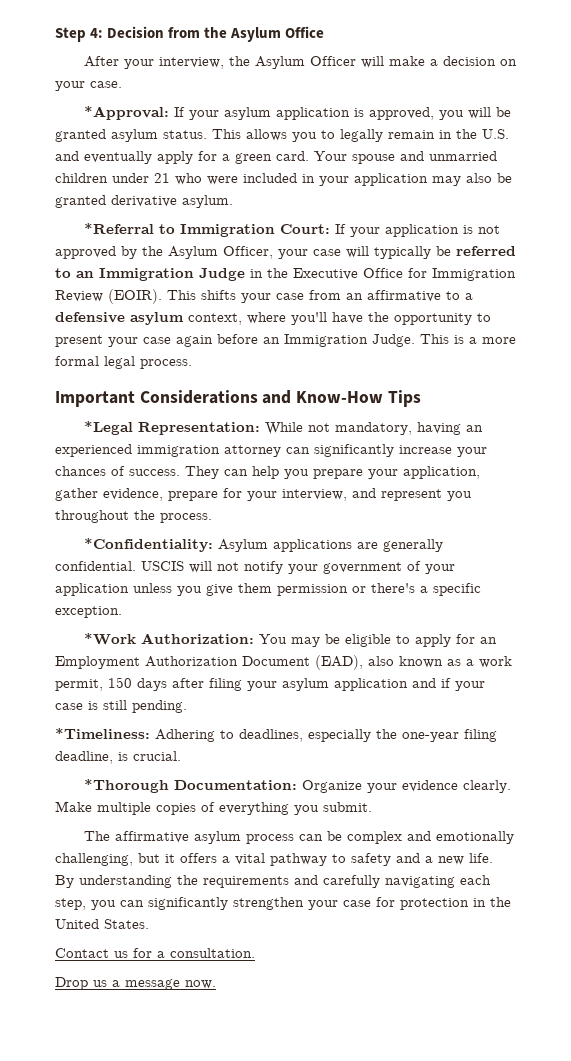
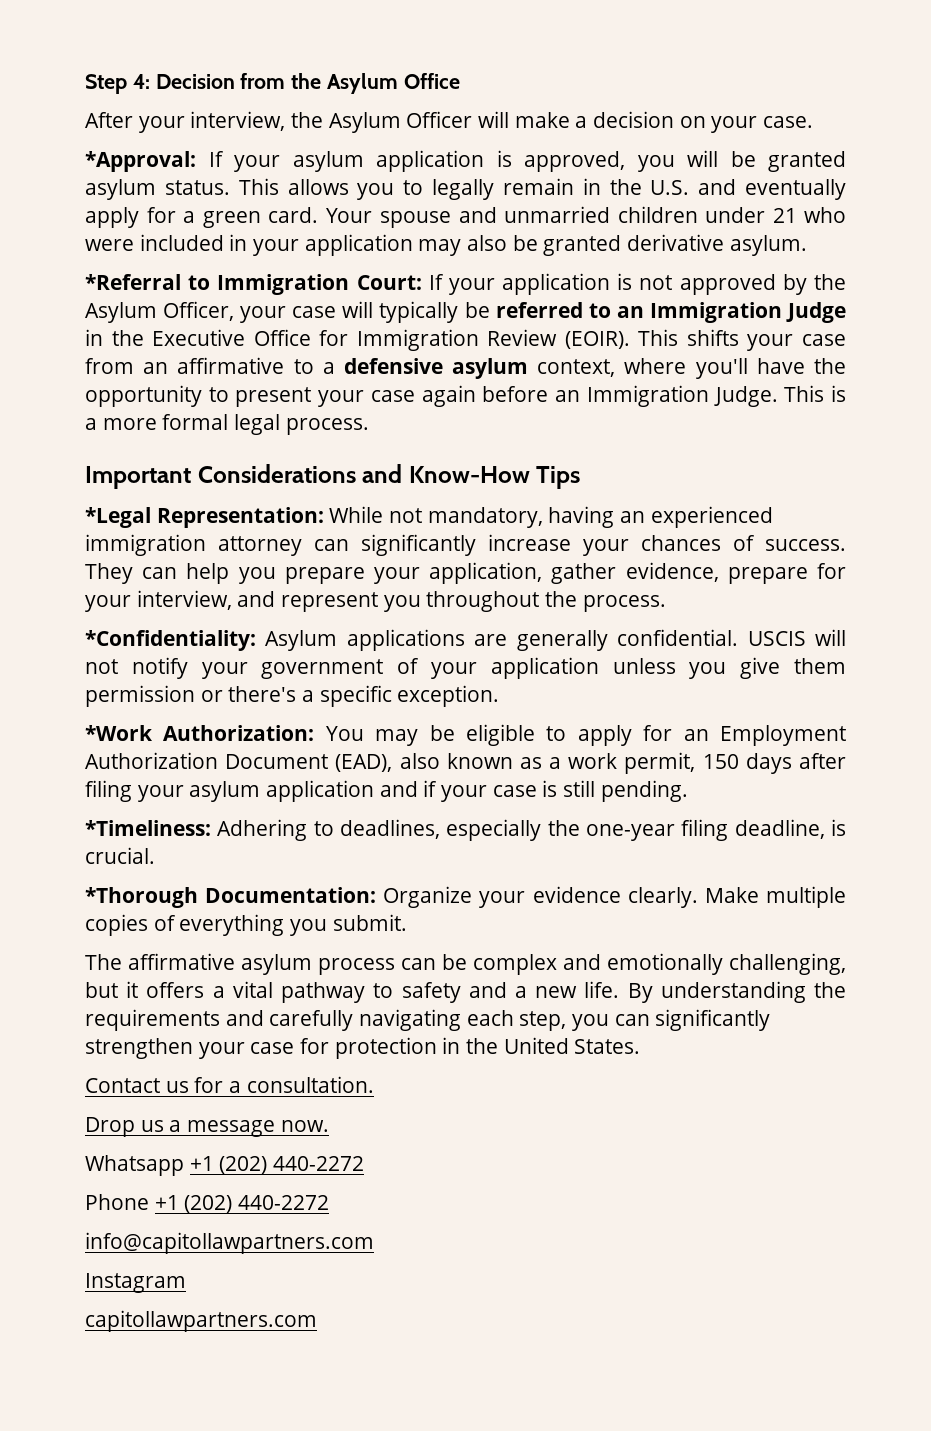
(216, 984) none -> [85,1155,365,1176] [85,1194,330,1213] [85,1232,374,1254] [85,1273,186,1293] [85,1310,317,1332] // Whatsapp +1 (202) 440-2272 // Phone +1 (202) 440-2272 // info@capitollawpartners.com // Instagram // capitollawpartners.com

